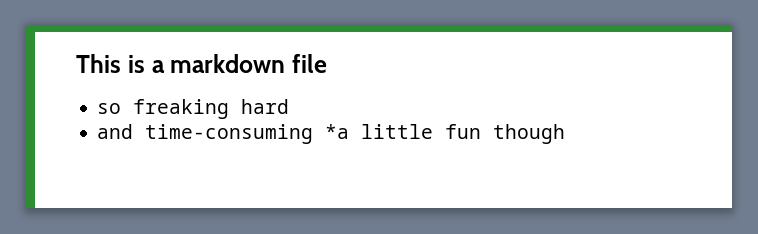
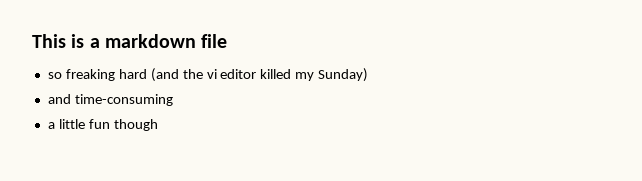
(290, 106) none -> [150,68,369,82] (and the vi editor killed my Sunday)
[325,124,350,139] *a -> [47,122,55,129] // a

